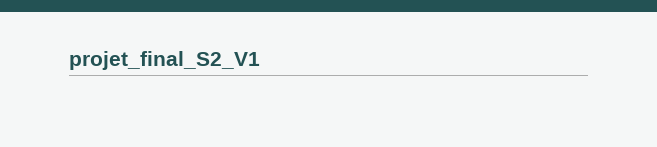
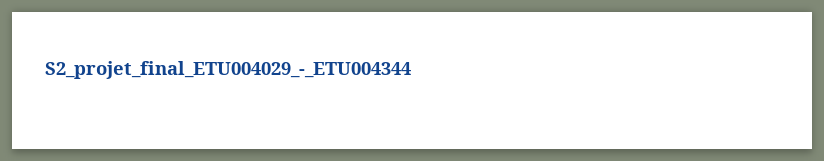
[69,51,260,70] projet_final_S2_V1 -> [45,61,411,79] S2_projet_final_ETU004029_-_ETU004344

